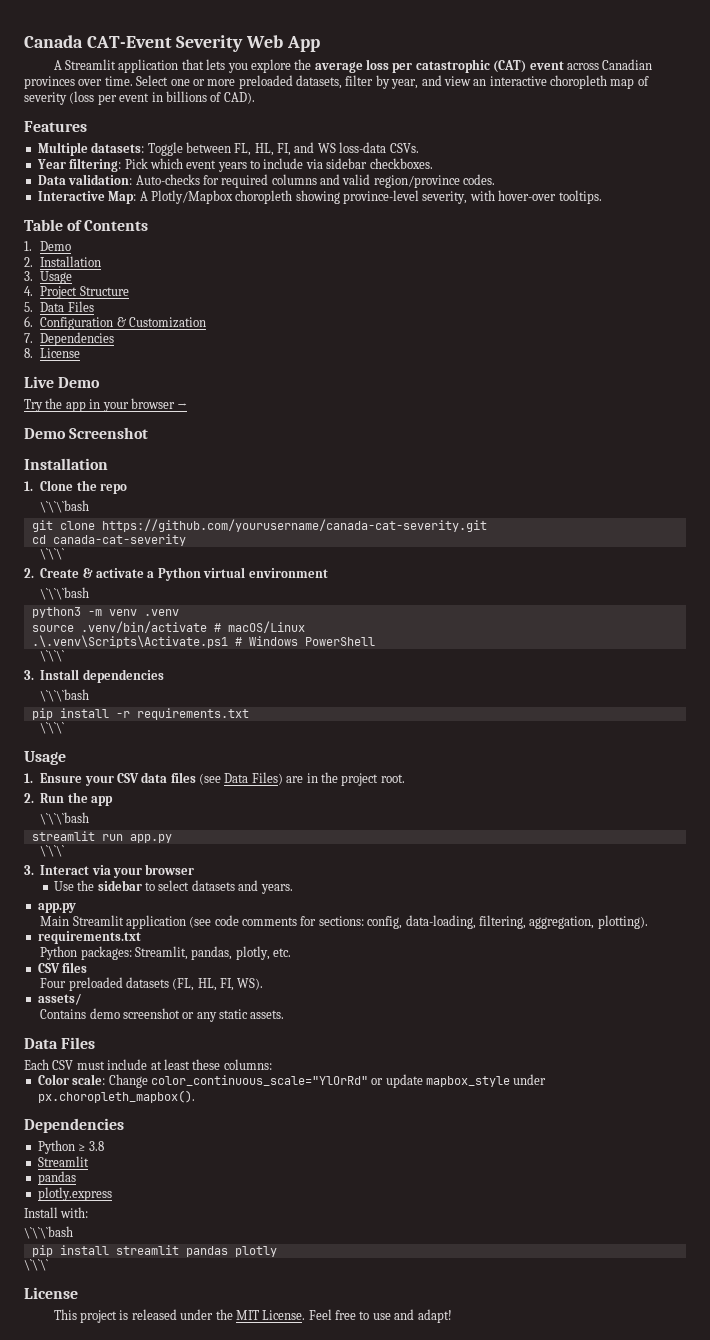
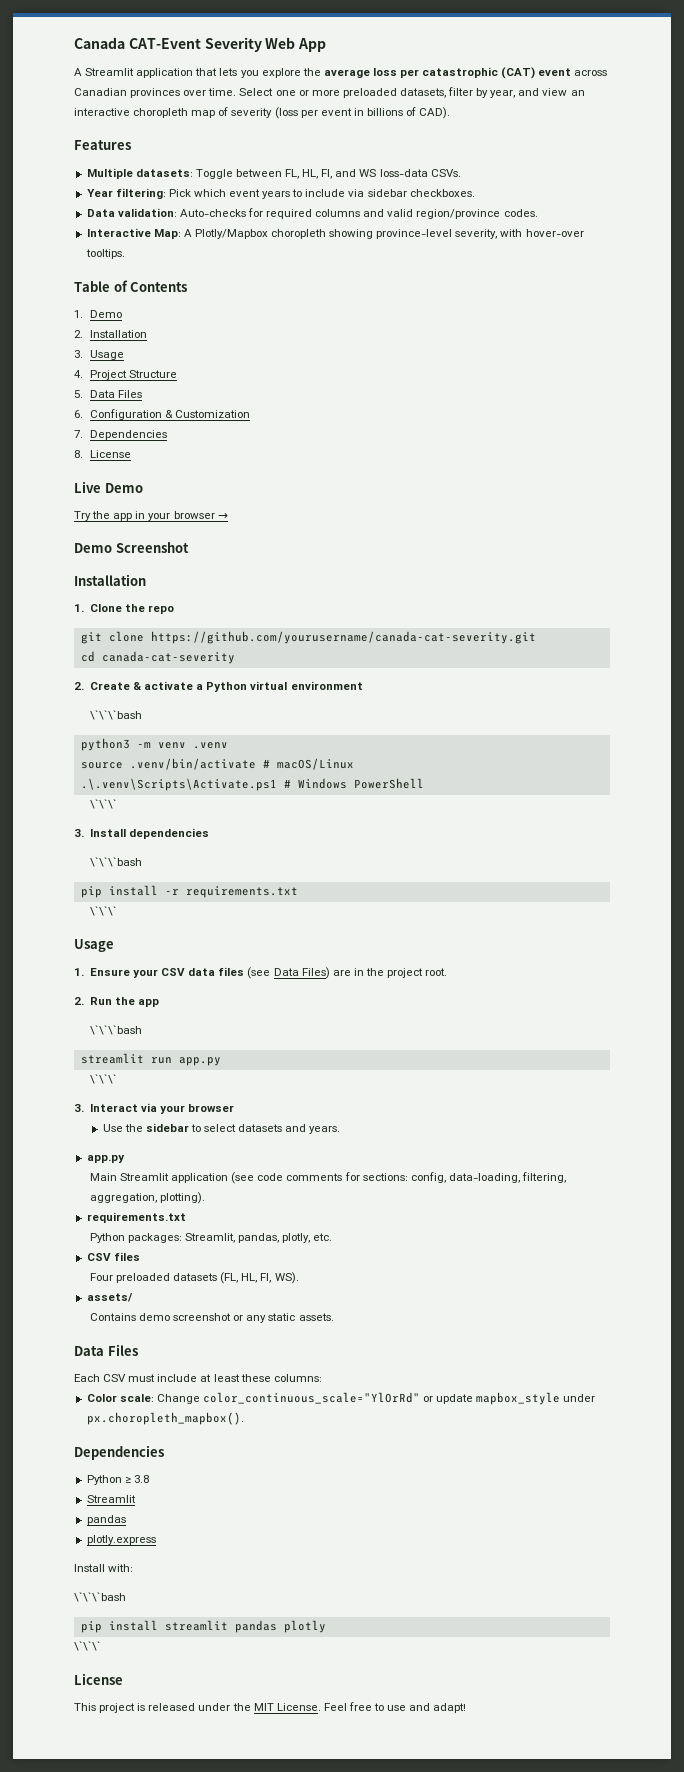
[40,500,90,513] // \`\`\`bash -> (175, 609) none
[40,548,65,560] // \`\`\` -> (235, 657) none

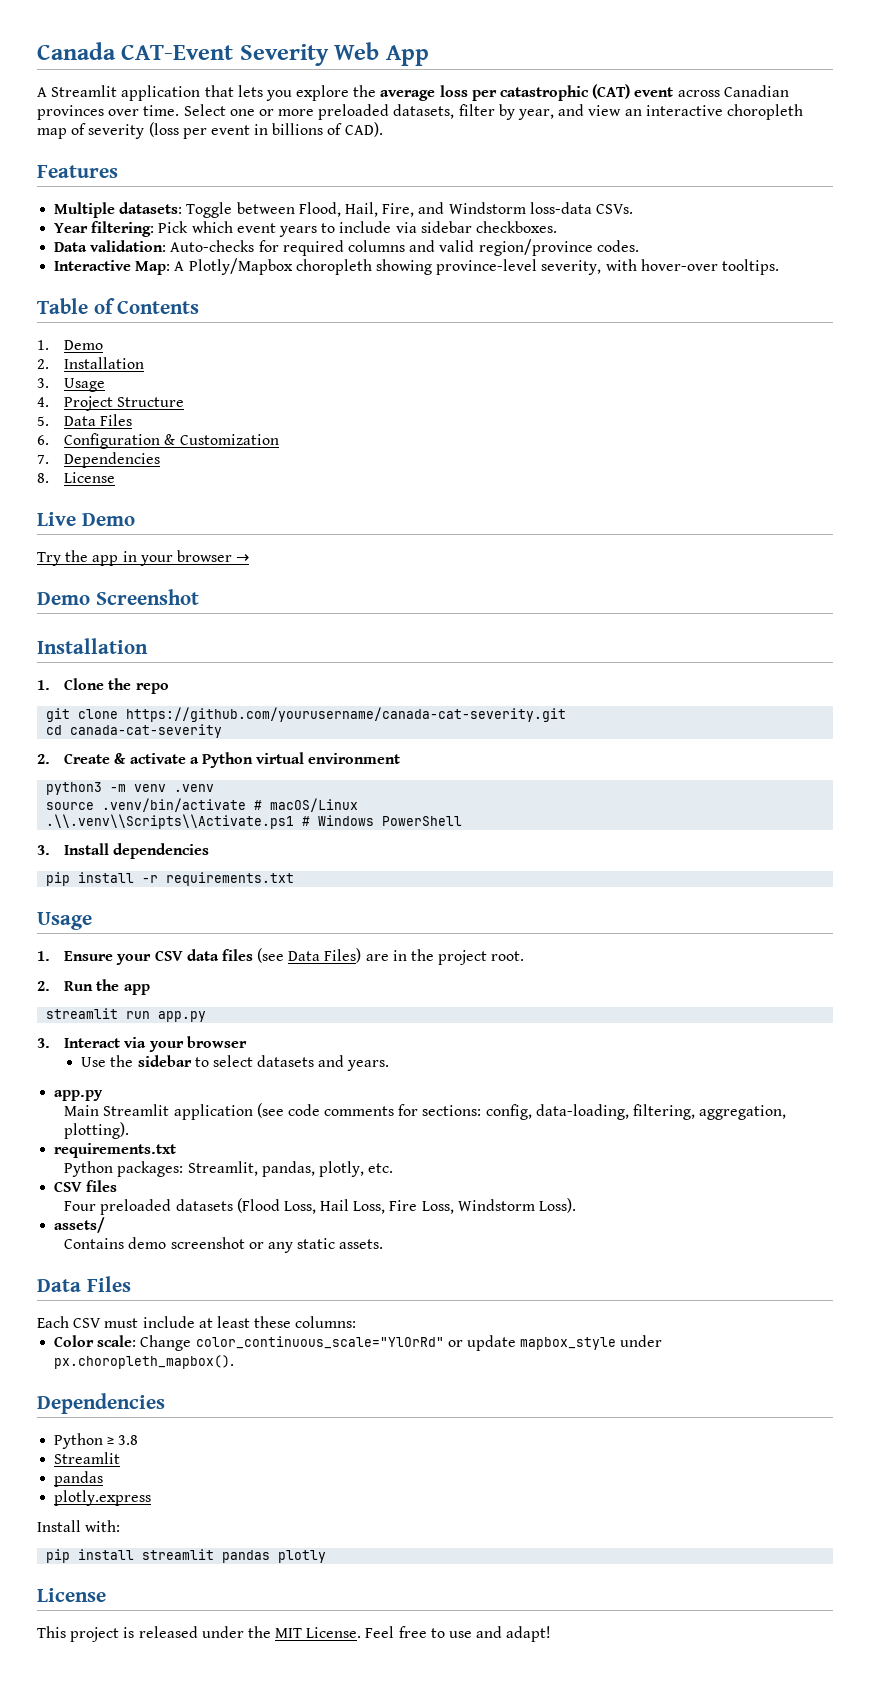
[285,169,377,179] FL, HL, FI, and WS -> [298,202,526,217] Flood, Hail, Fire, and Windstorm
[89,710,142,720] // \`\`\`bash -> (401, 758) none
[80,778,277,791] .\.venv\Scripts\Activate.ps1 -> [46,814,295,829] .\\.venv\\Scripts\\Activate.ps1
[89,799,117,809] // \`\`\` -> (463, 821) none
[89,857,142,867] // \`\`\`bash -> (210, 851) none
[89,906,117,916] // \`\`\` -> (295, 879) none
[89,1025,142,1035] // \`\`\`bash -> (150, 989) none
[89,1074,117,1084] // \`\`\` -> (207, 1016) none
[220,1272,299,1284] (FL, HL, FI, WS). -> [236,1198,576,1214] (Flood Loss, Hail Loss, Fire Loss, Windstorm Loss).
[74,1592,126,1602] // \`\`\`bash -> (121, 1526) none
[74,1641,101,1651] // \`\`\` -> (327, 1556) none

